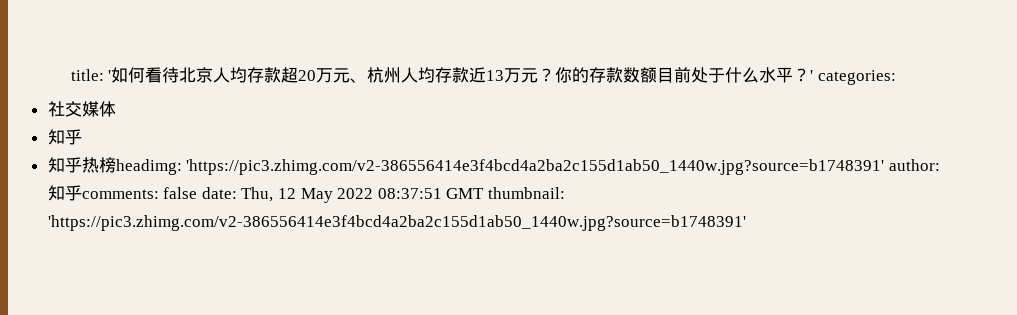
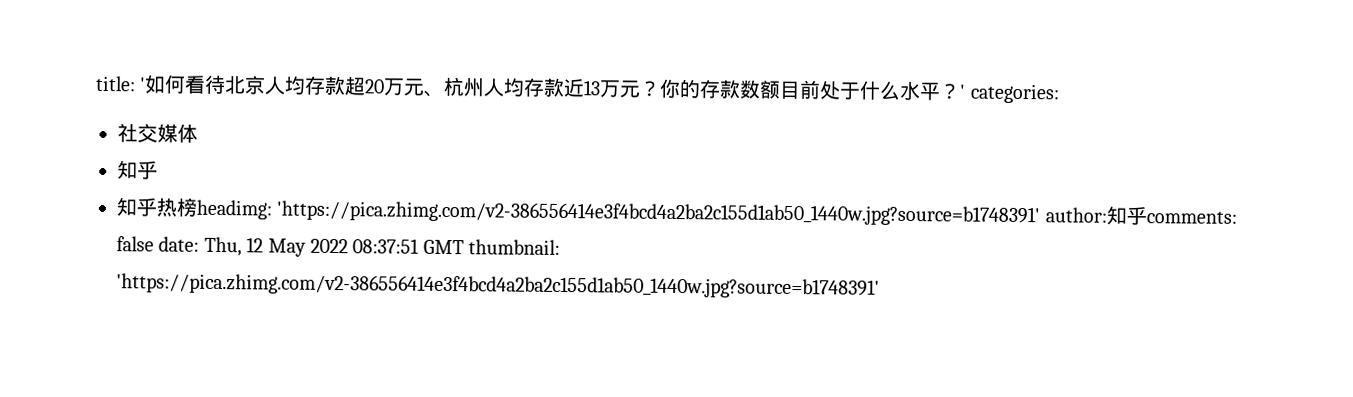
[186,159,885,175] 'https://pic3.zhimg.com/v2-386556414e3f4bcd4a2ba2c155d1ab50_1440w.jpg?source=b1748391' -> [276,200,1041,227] 'https://pica.zhimg.com/v2-386556414e3f4bcd4a2ba2c155d1ab50_1440w.jpg?source=b1748391'
[47,215,746,231] 'https://pic3.zhimg.com/v2-386556414e3f4bcd4a2ba2c155d1ab50_1440w.jpg?source=b1748391' -> [116,273,880,299] 'https://pica.zhimg.com/v2-386556414e3f4bcd4a2ba2c155d1ab50_1440w.jpg?source=b1748391'

